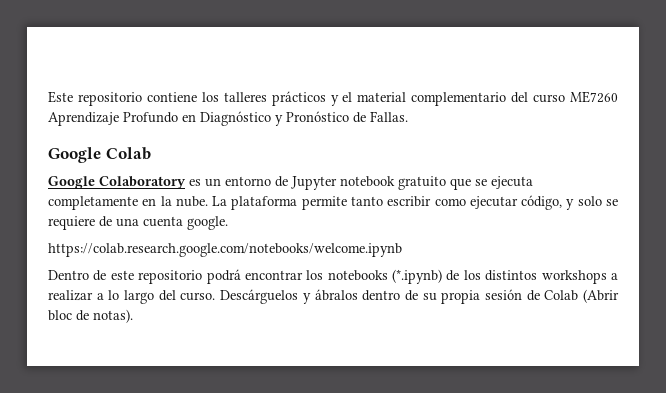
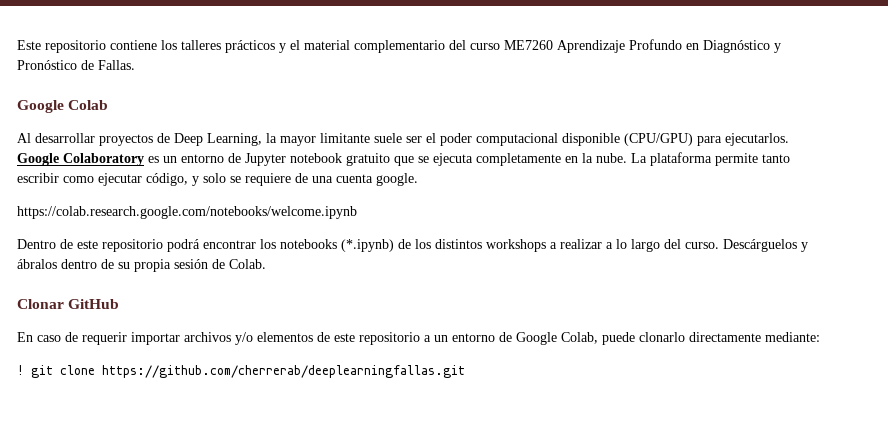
(151, 153) none -> [17,133,789,146] Al desarrollar proyectos de Deep Learning, la mayor limitante suele ser el poder computacional disponible (CPU/GPU) para ejecutarlos.
[544,289,619,303] [48,309,133,323] Colab (Abrir bloc de notas). -> [229,259,266,269] [17,299,120,309] [17,332,820,345] [17,365,465,378] Colab. // Clonar GitHub // En caso de requerir importar archivos y/o elementos de este repositorio a un entorno de Google Colab, puede clonarlo directamente mediante: // ! git clone https://github.com/cherrerab/deeplearningfallas.git

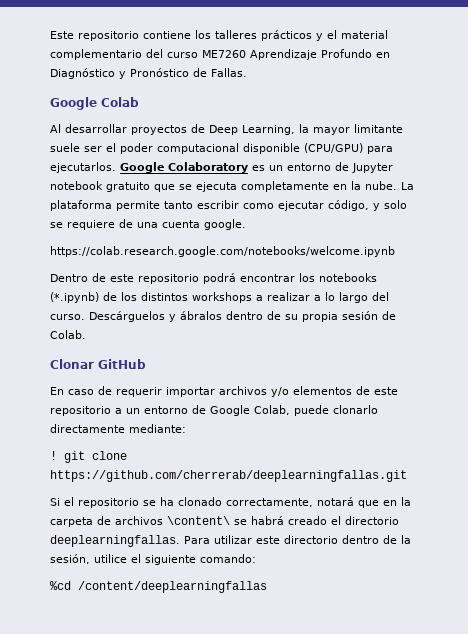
(465, 371) none -> [50,497,411,508] [50,516,399,527] [50,535,411,547] [50,554,256,565] [50,581,267,593] // Si el repositorio se ha clonado correctamente, notará que en la carpeta de archivos \content\ se habrá creado el directorio deeplearningfallas. Para utilizar este directorio dentro de la sesión, utilice el siguiente comando: // %cd /content/deeplearningfallas

